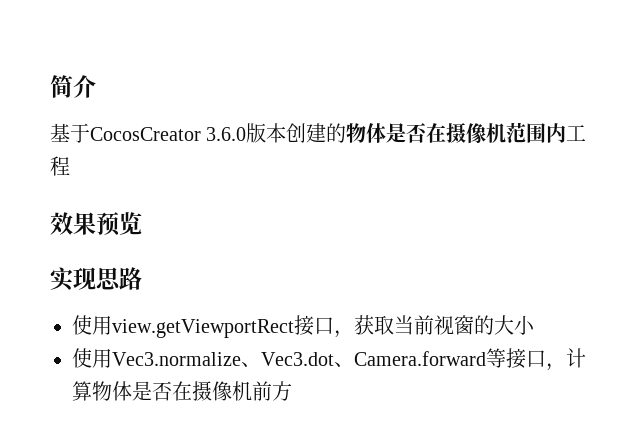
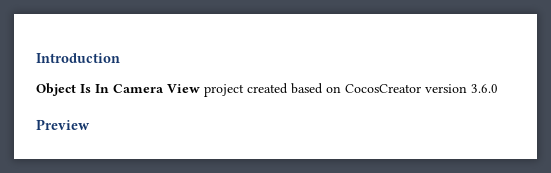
[50,75,96,98] [50,122,587,144] [50,156,70,176] [50,212,142,236] [50,267,142,291] [72,315,535,338] [72,348,586,371] [72,381,292,401] 简介 // 基于CocosCreator 3.6.0版本创建的物体是否在摄像机范围内工程 // 效果预览 // 实现思路 // 使用view.getViewportRect接口，获取当前视窗的大小 // 使用Vec3.normalize、Vec3.dot、Camera.forward等接口，计算物体是否在摄像机前方 -> [36,53,120,63] [36,83,498,97] [36,119,90,130] Introduction // Object Is In Camera View project created based on CocosCreator version 3.6.0 // Preview

